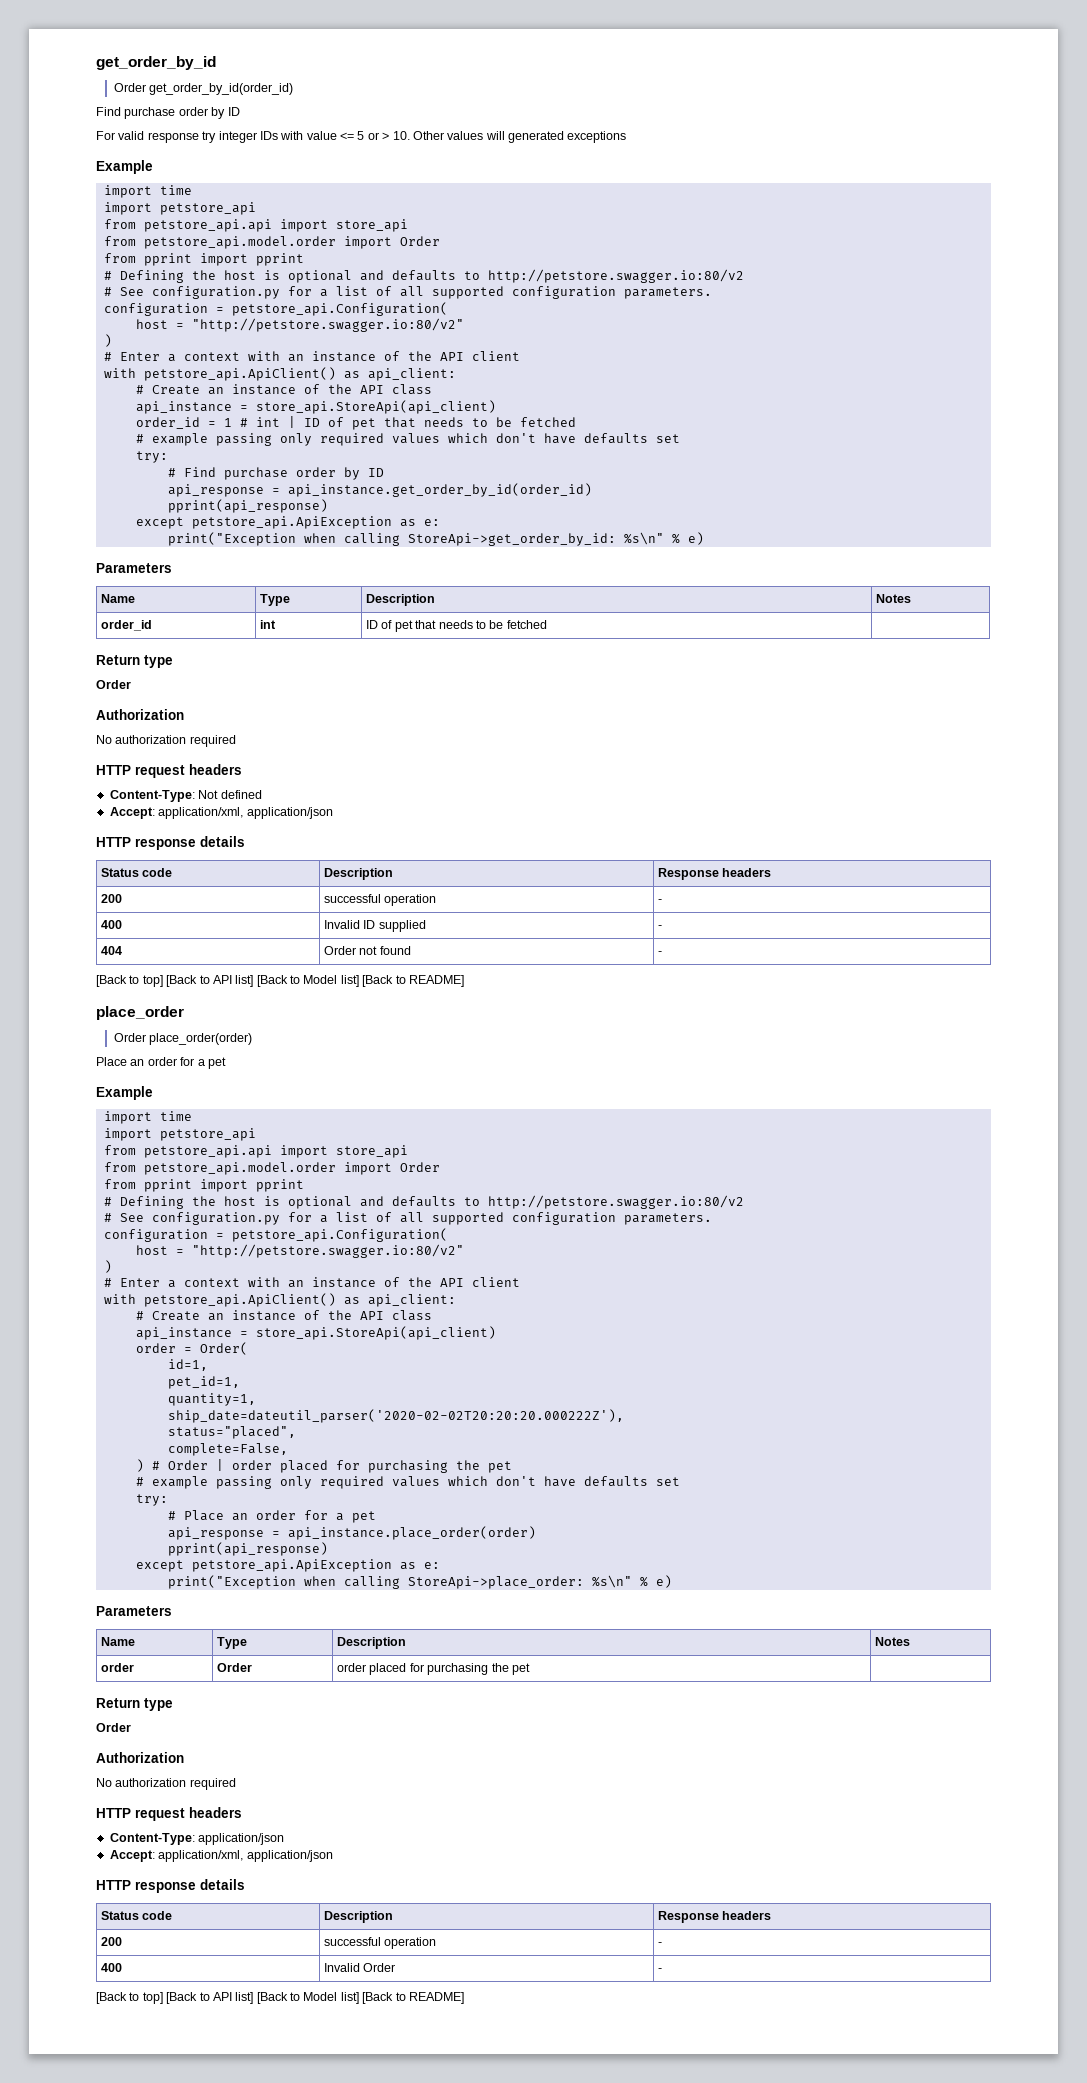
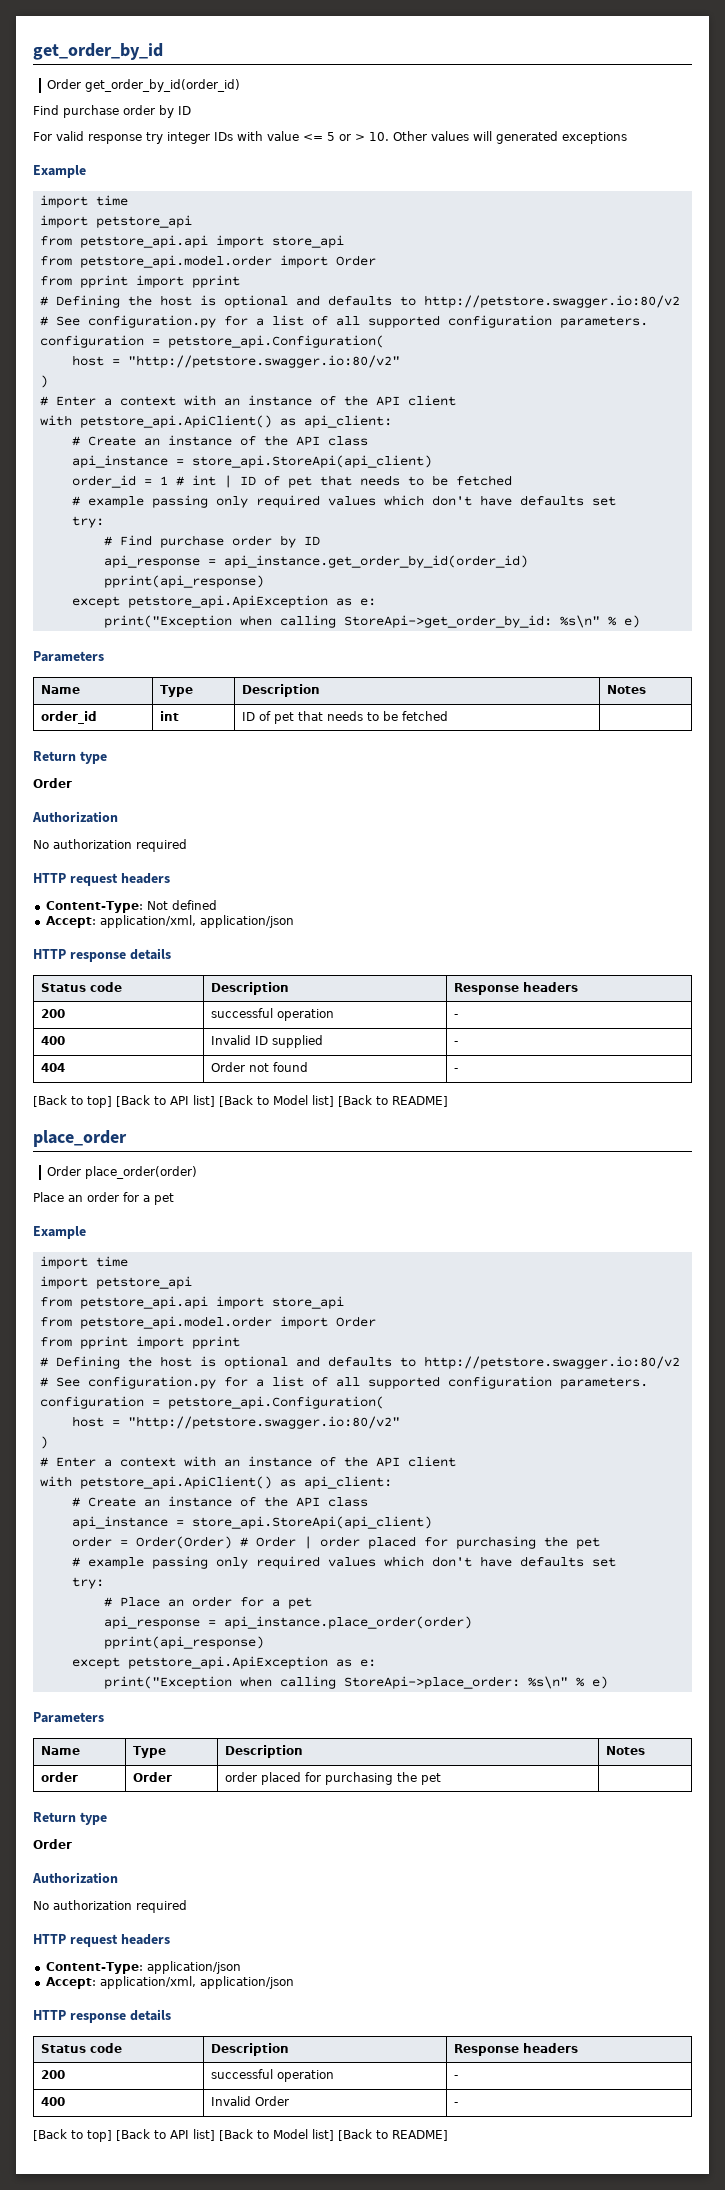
[199,1342,248,1355] [167,1359,208,1371] [167,1376,240,1389] [167,1393,256,1406] [167,1409,624,1423] [167,1426,296,1439] [167,1443,288,1456] [135,1459,144,1472] Order( // id=1, // pet_id=1, // quantity=1, // ship_date=dateutil_parser('2020-02-02T20:20:20.000222Z'), // status="placed", // complete=False, // ) -> [135,1536,232,1549] Order(Order)

